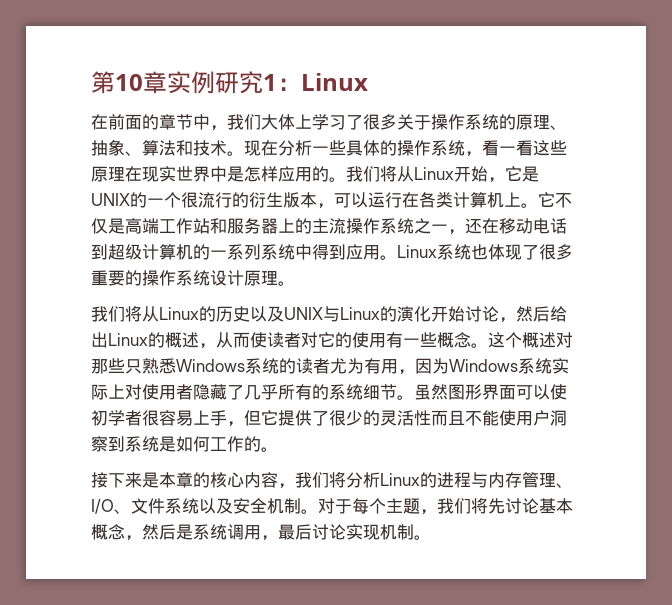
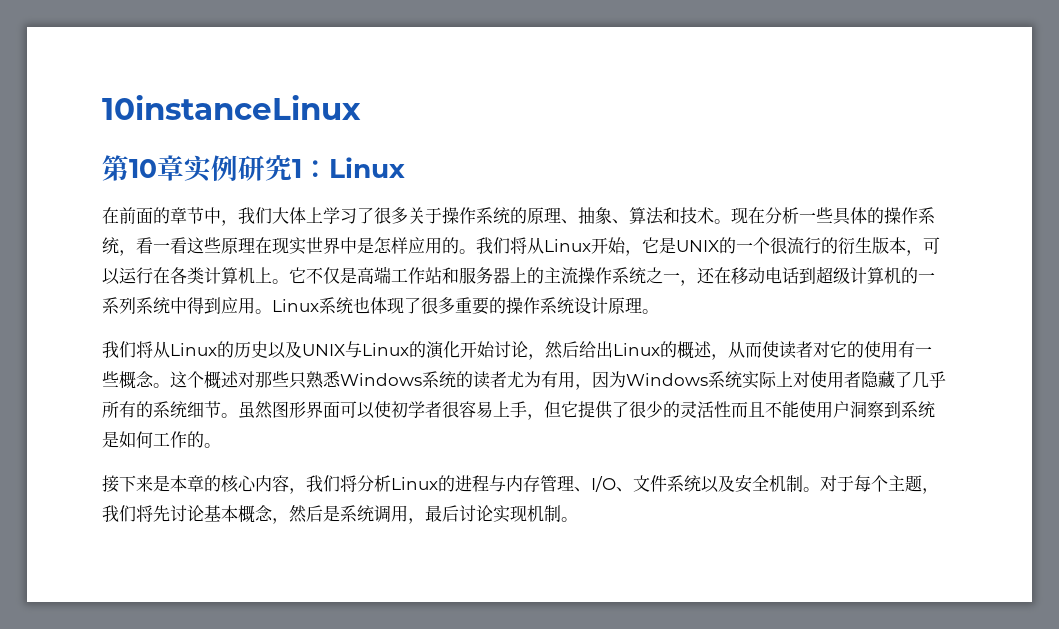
(91, 82) none -> [102,95,361,120] 10instanceLinux //

